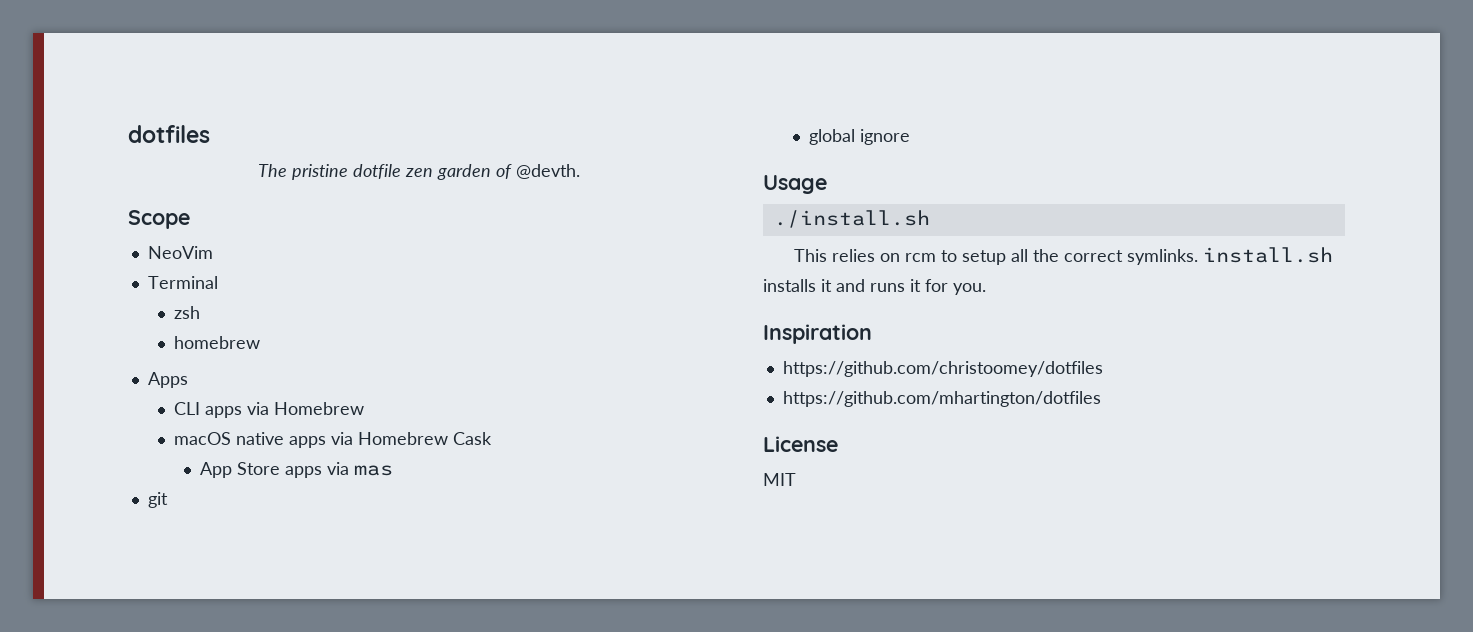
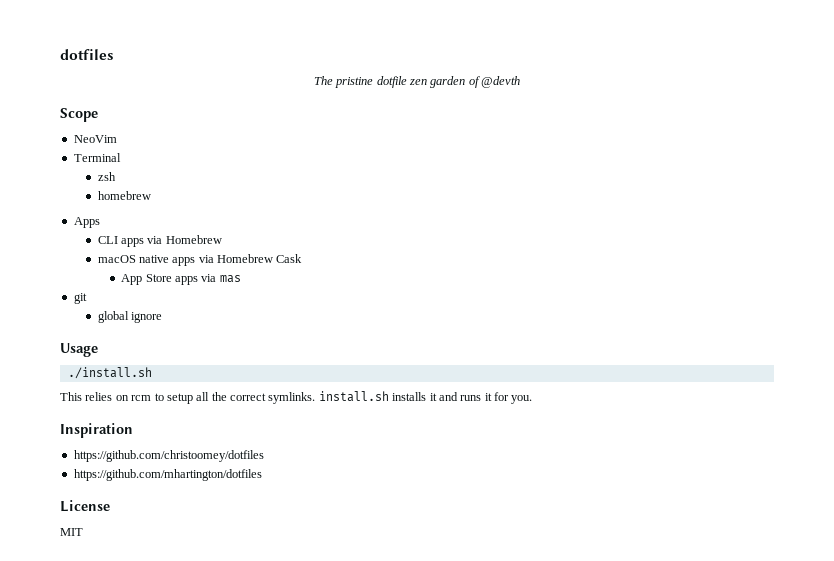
[516,164,580,179] @devth. -> [481,76,521,88] @devth

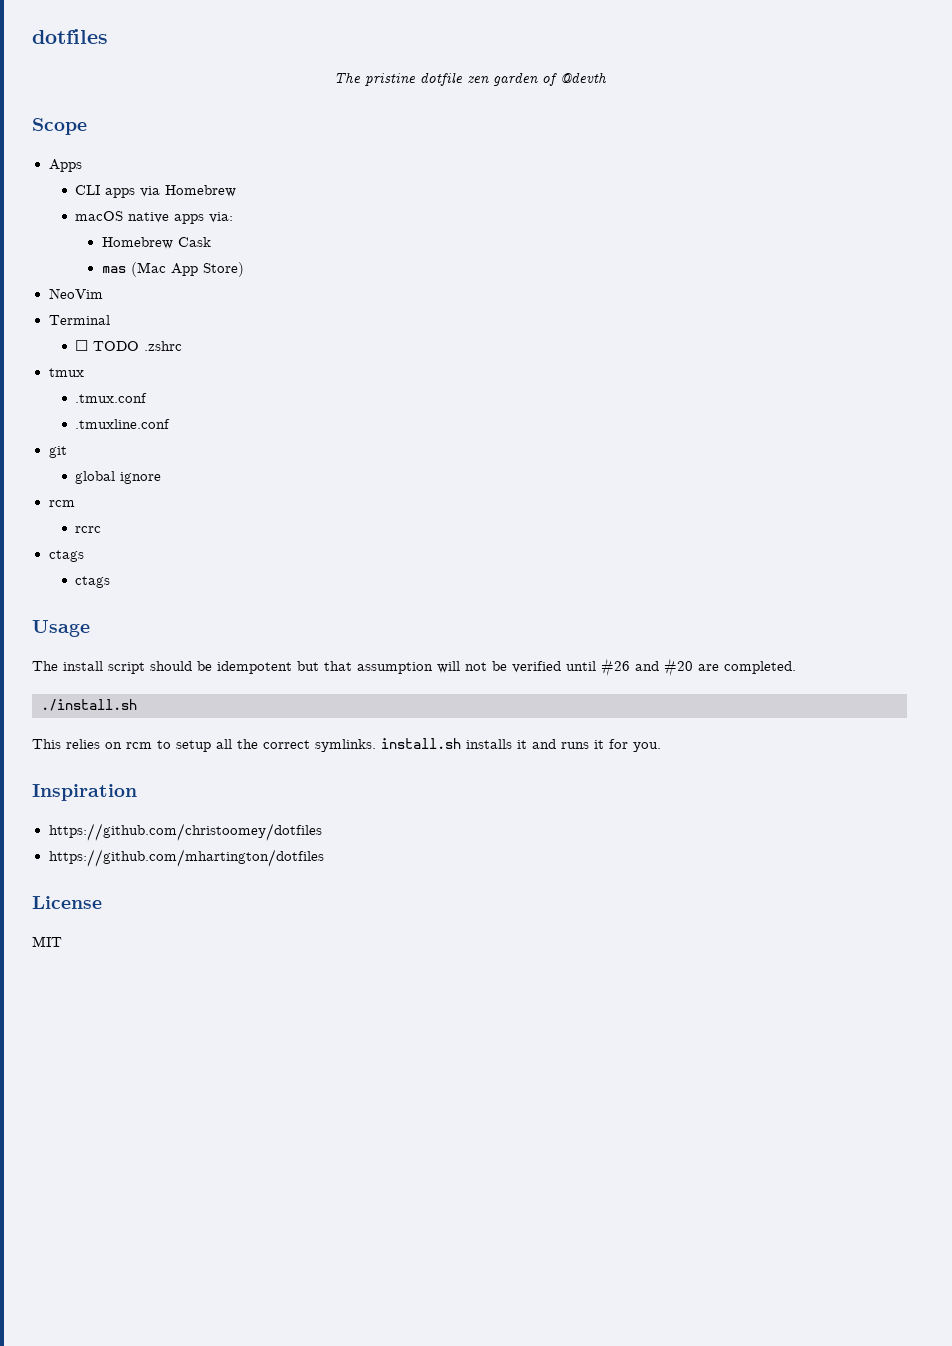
[73,135,117,143] [73,153,121,162] [97,172,116,181] [97,191,151,200] // NeoVim // Terminal // zsh // homebrew -> (87, 126) none
[198,255,214,263] via -> [209,212,234,223] via: //
[121,274,241,285] [73,293,87,304] [97,311,162,323] [60,343,98,357] App Store apps via mas // git // global ignore // Usage -> [101,262,244,277] [48,288,103,299] [48,315,110,325] [75,340,183,351] [48,368,84,377] [75,393,148,403] [75,419,171,429] [48,446,67,458] [75,471,162,484] [48,500,75,507] [75,526,102,533] [48,550,84,562] [75,576,111,588] [32,620,90,637] [32,658,796,677] mas (Mac App Store) // NeoVim // Terminal // ☐ TODO .zshrc // tmux // .tmux.conf // .tmuxline.conf // git // global ignore // rcm // rcrc // ctags // ctags // Usage // The install script should be idempotent but that assumption will not be verified until #26 and #20 are completed.

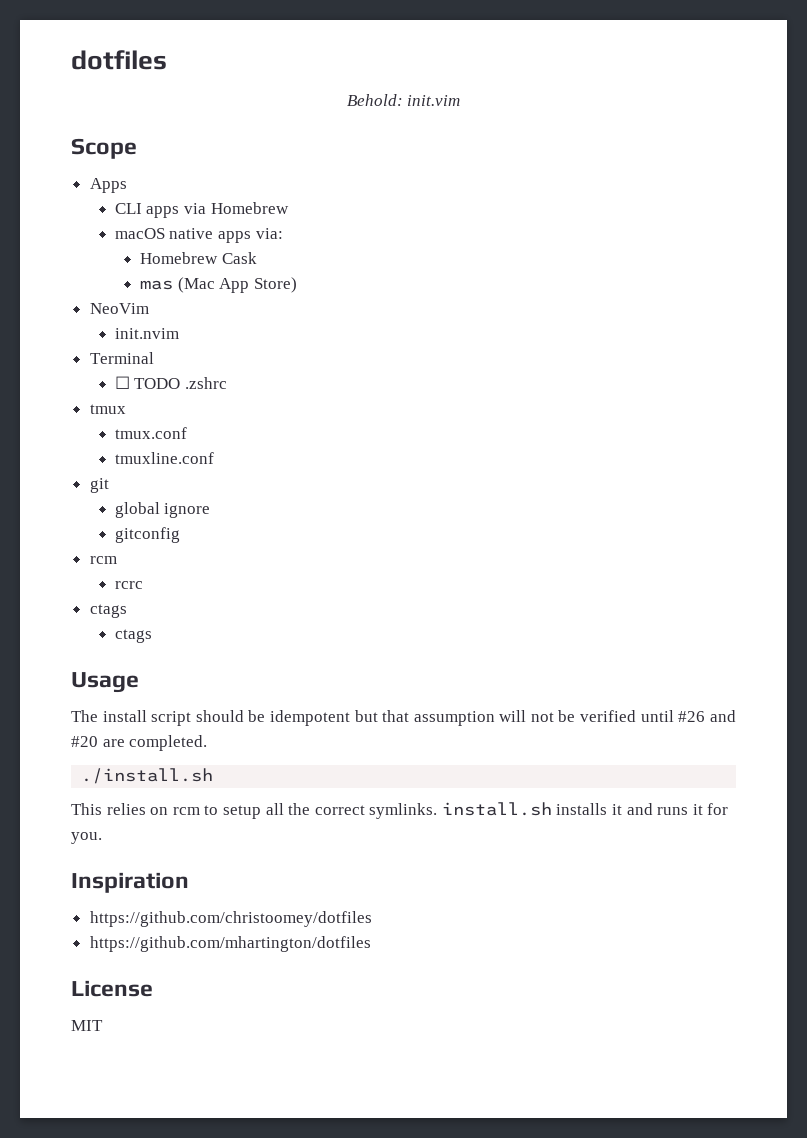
[333,72,607,86] The pristine dotfile zen garden of @devth -> [346,94,461,106] Behold: init.vim
(103, 293) none -> [114,328,179,339] // init.nvim
[75,393,148,403] [75,419,171,429] .tmux.conf // .tmuxline.conf -> [114,427,187,439] [114,452,214,464] tmux.conf // tmuxline.conf
(162, 478) none -> [114,527,180,543] // gitconfig

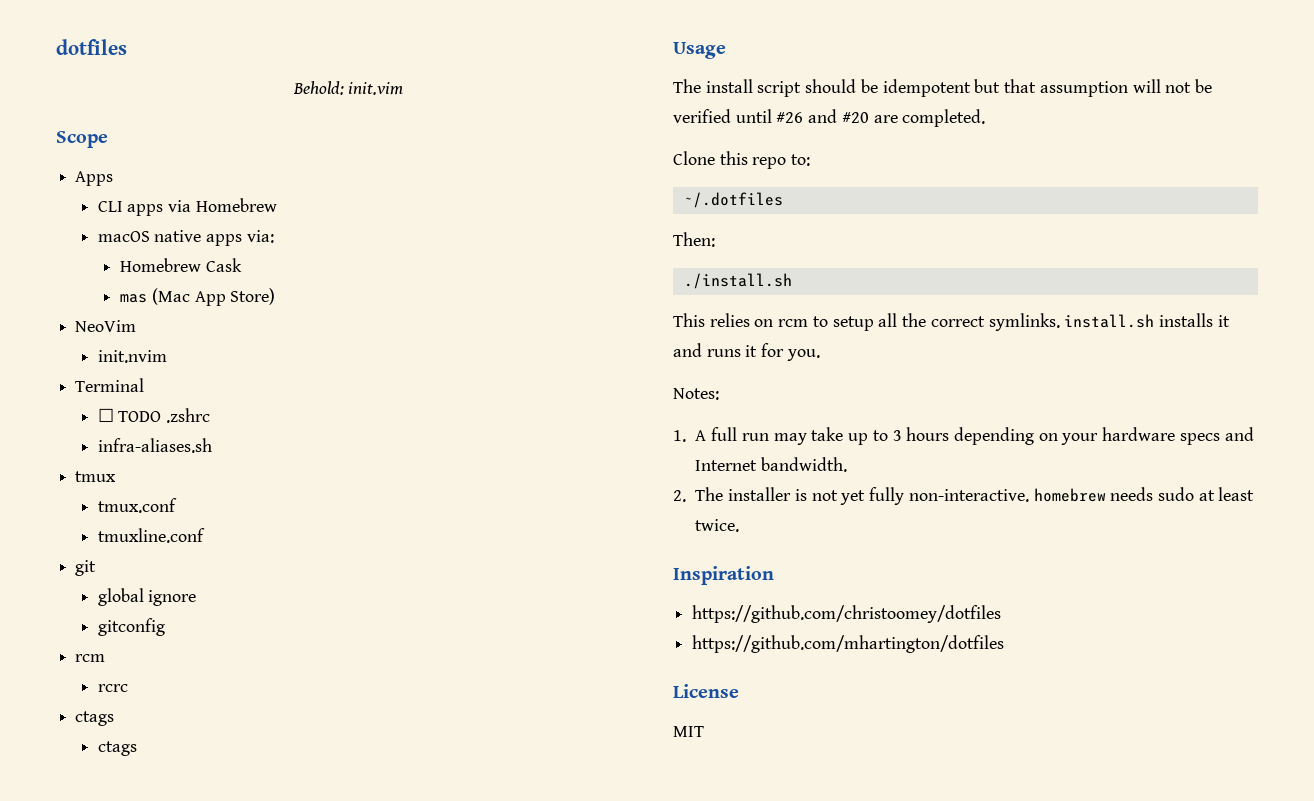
(228, 383) none -> [97,438,212,453] // infra-aliases.sh
(208, 743) none -> [673,151,811,169] [683,192,783,208] [673,232,715,247] // Clone this repo to: // ~/.dotfiles // Then:
(102, 838) none -> [673,388,719,400] [673,427,1254,445] [695,457,848,472] [673,487,1255,505] [695,519,740,532] // Notes: // 1. A full run may take up to 3 hours depending on your hardware specs and Internet bandwidth. // 2. The installer is not yet fully non-interactive. homebrew needs sudo at least twice.

